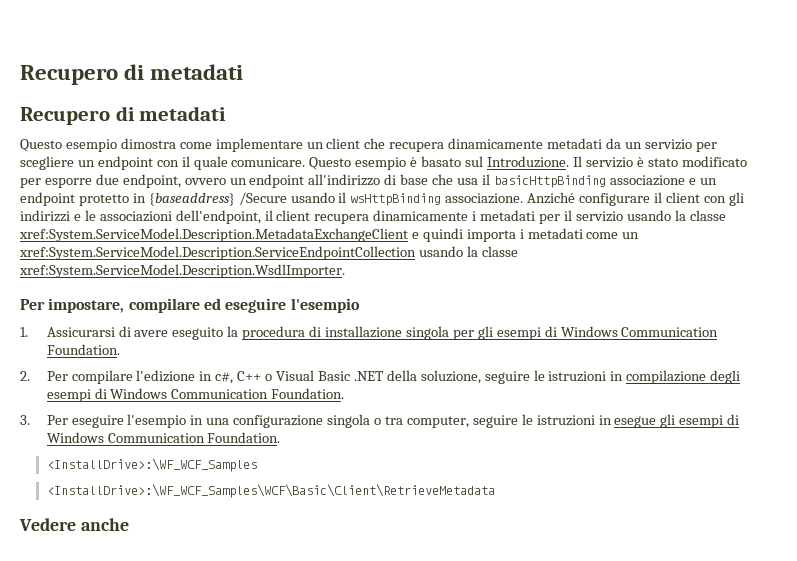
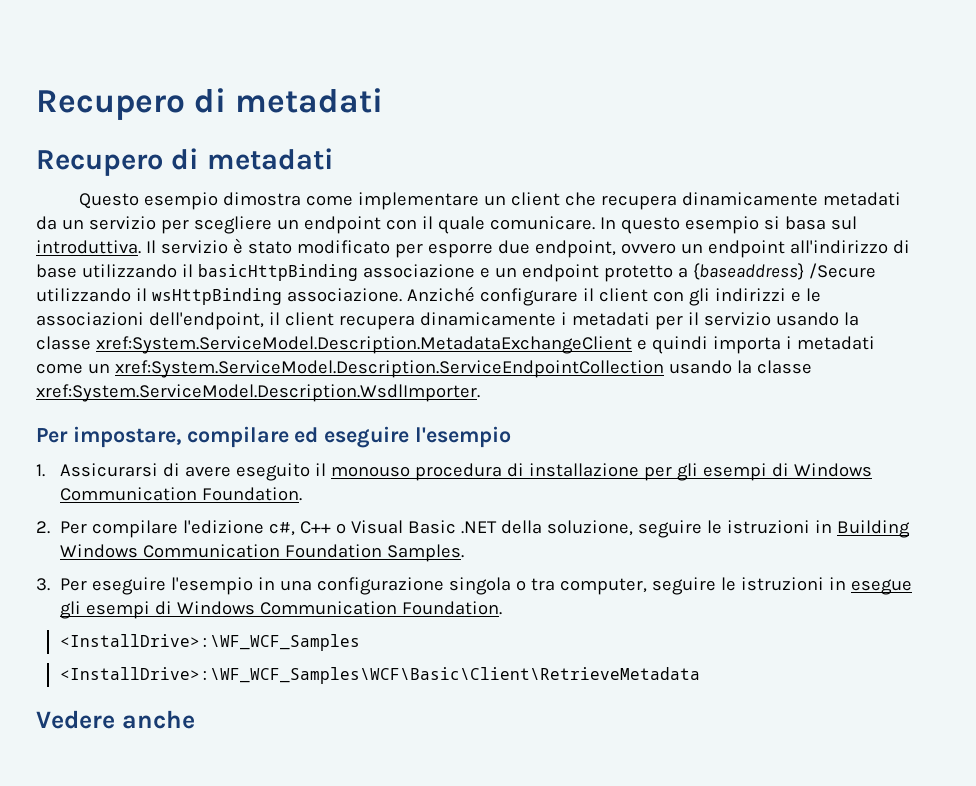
[309,156,569,170] Questo esempio è basato sul Introduzione. -> [599,216,857,234] [36,240,141,254] In questo esempio si basa sul introduttiva.
[432,174,479,185] che usa -> [81,264,177,278] utilizzando
[132,193,146,203] in -> [677,267,688,278] a
[290,192,335,203] usando -> [36,288,131,302] utilizzando
[227,326,239,337] la -> [314,463,410,477] il monouso
[405,326,449,340] singola -> (639, 470) none
[199,371,213,381] in -> (264, 527) none
[626,370,741,384] [46,388,345,402] compilazione degli esempi di Windows Communication Foundation. -> [836,520,910,538] [59,544,464,562] Building Windows Communication Foundation Samples.

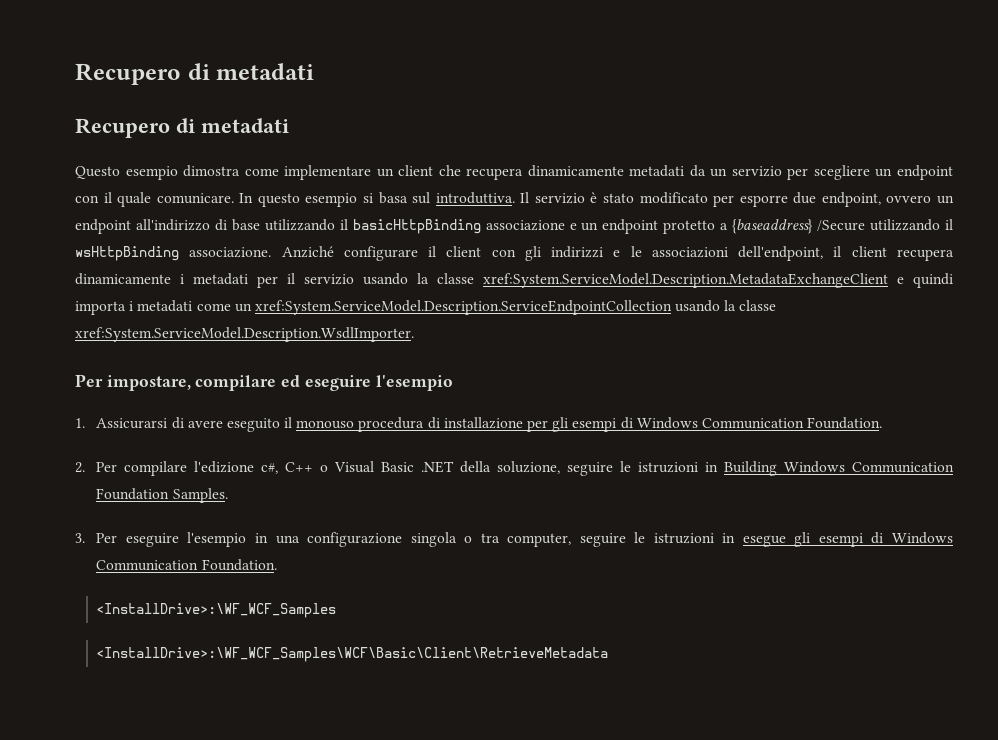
[36,710,195,729] // Vedere anche -> (609, 654) none

